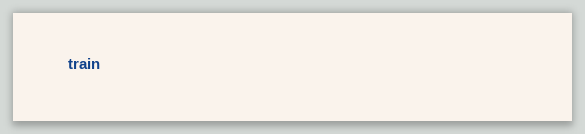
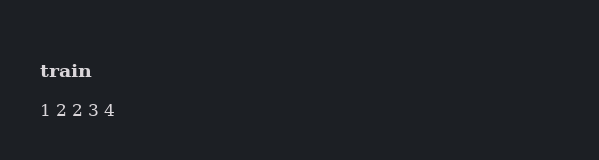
(100, 63) none -> [40,104,115,116] // 1 2 2 3 4

